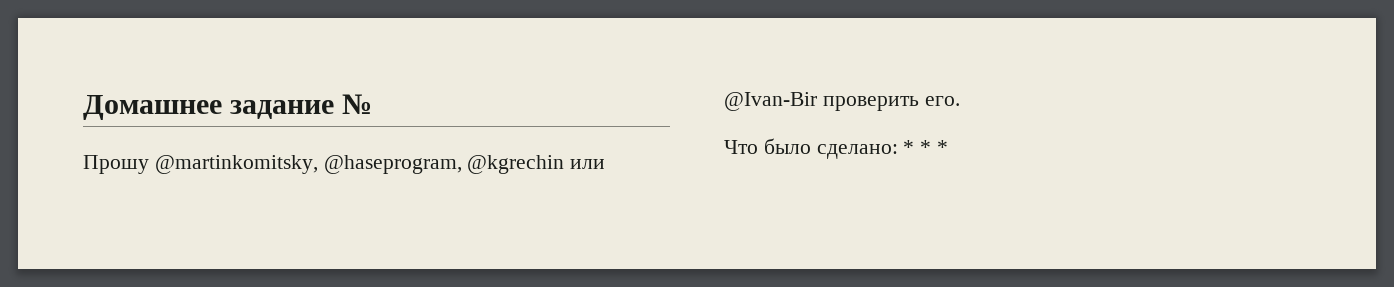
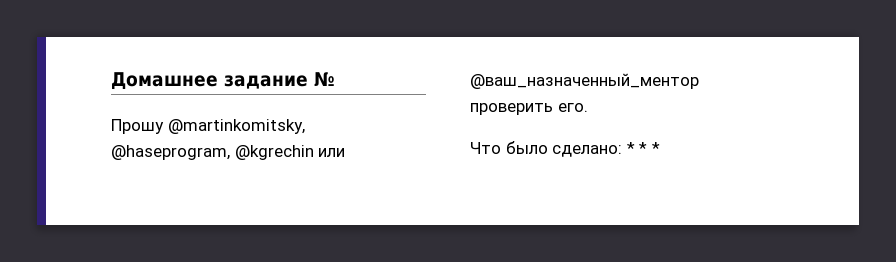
[724,92,817,111] @Ivan-Bir -> [470,73,699,89] @ваш_назначенный_ментор

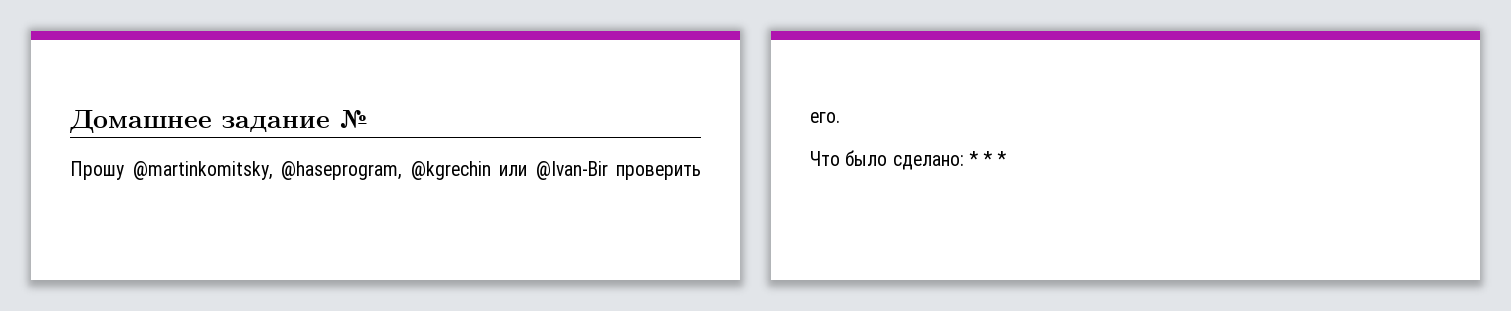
[470,73,699,89] @ваш_назначенный_ментор -> [535,161,608,180] @Ivan-Bir

